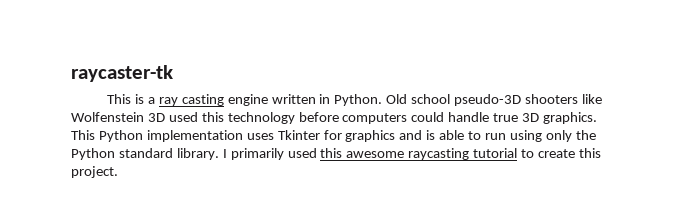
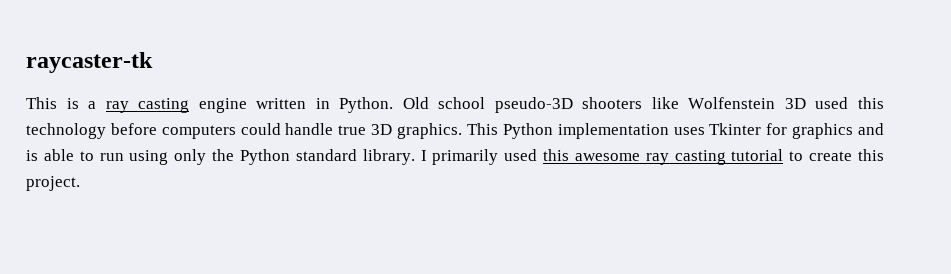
[408,148,470,160] raycasting -> [645,150,726,165] ray casting

